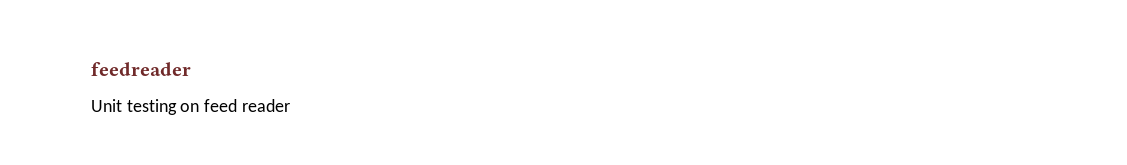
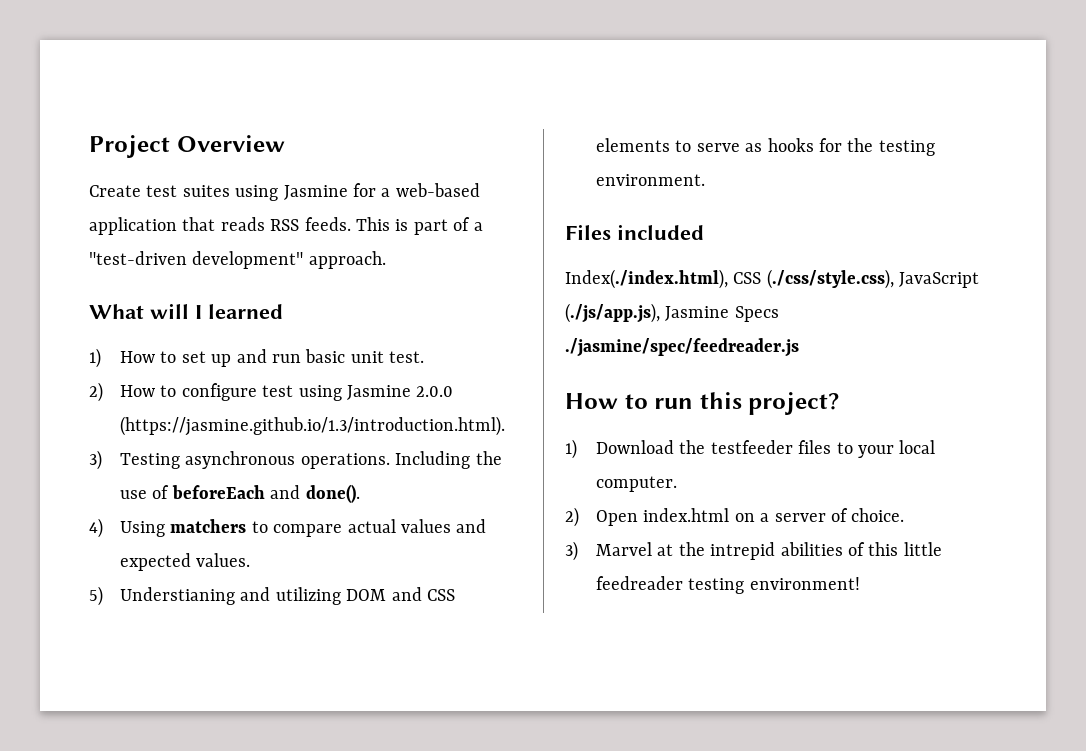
[91,62,191,76] [91,99,290,115] feedreader // Unit testing on feed reader -> [89,135,285,158] [89,183,480,201] [89,217,483,235] [89,251,386,269] [89,303,283,319] [89,348,425,368] [89,382,454,402] [119,416,505,436] [89,450,502,470] [119,484,360,503] [89,518,487,538] [119,553,251,571] [89,586,455,606] [595,138,935,156] [595,174,705,186] [565,224,704,240] [565,269,980,289] [565,303,779,323] [565,338,799,357] [565,392,840,415] [565,439,936,459] [595,476,677,492] [565,507,905,527] [565,541,942,561] [595,576,860,594] Project Overview // Create test suites using Jasmine for a web-based application that reads RSS feeds. This is part of a "test-driven development" approach. // What will I learned // 1) How to set up and run basic unit test. // 2) How to configure test using Jasmine 2.0.0 (https://jasmine.github.io/1.3/introduction.html). // 3) Testing asynchronous operations. Including the use of beforeEach and done(). // 4) Using matchers to compare actual values and expected values. // 5) Understianing and utilizing DOM and CSS elements to serve as hooks for the testing environment. // Files included // Index(./index.html), CSS (./css/style.css), JavaScript (./js/app.js), Jasmine Specs ./jasmine/spec/feedreader.js // How to run this project? // 1) Download the testfeeder files to your local computer. // 2) Open index.html on a server of choice. // 3) Marvel at the intrepid abilities of this little feedreader testing environment!

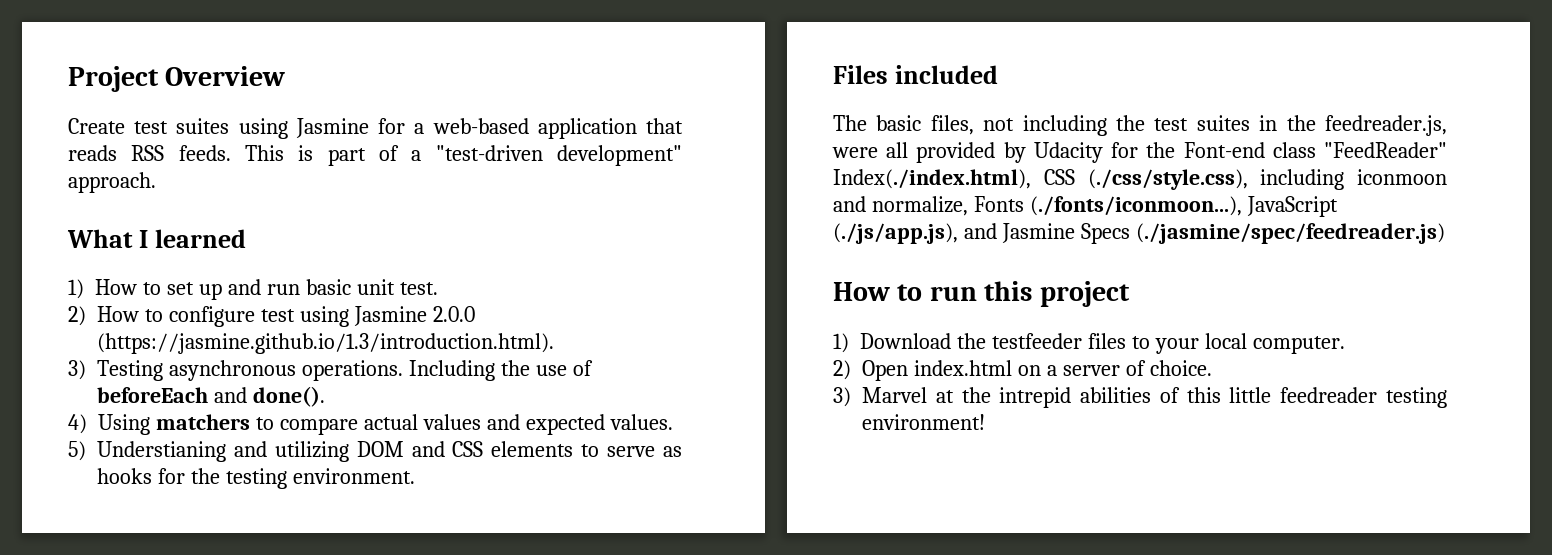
[150,303,189,319] will -> (133, 238) none
[565,269,894,289] Index(./index.html), CSS (./css/style.css), -> [833,115,1447,136] [832,142,1447,163] [833,169,1447,190] [833,196,1242,216] The basic files, not including the test suites in the feedreader.js, were all provided by Udacity for the Font-end class "FeedReader" Index(./index.html), CSS (./css/style.css), including iconmoon and normalize, Fonts (./fonts/iconmoon...),
(660, 313) none -> [963,223,997,239] and
[565,338,799,357] ./jasmine/spec/feedreader.js -> [1135,223,1445,244] (./jasmine/spec/feedreader.js)
[748,392,840,415] project? -> [1039,281,1130,307] project

